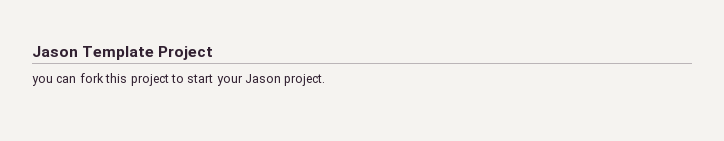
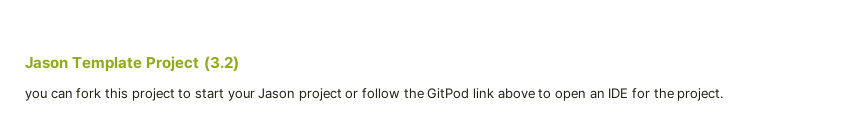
(214, 53) none -> [203,56,239,72] (3.2)
(281, 78) none -> [298,88,674,101] project or follow the GitPod link above to open an IDE for the

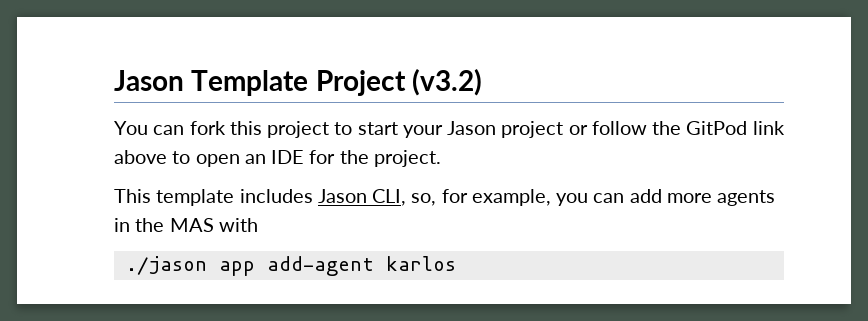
[203,56,239,72] [25,90,47,101] (3.2) // you -> [412,69,483,96] [114,121,148,135] (v3.2) // You
(724, 94) none -> [114,189,776,206] [114,218,258,232] [125,256,456,276] // This template includes Jason CLI, so, for example, you can add more agents in the MAS with // ./jason app add-agent karlos

